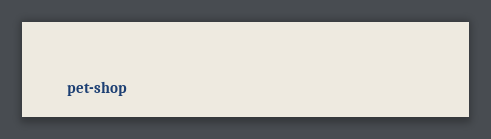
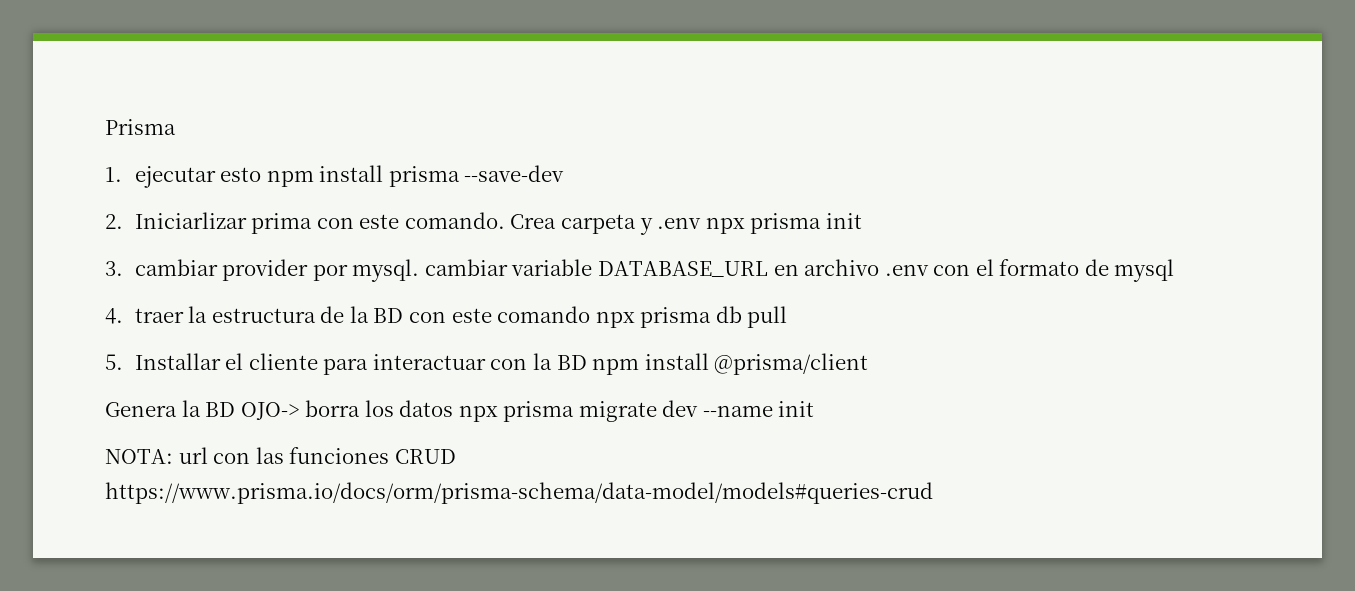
[67,81,127,96] pet-shop -> [105,119,176,135] [105,165,565,188] [105,212,862,235] [105,259,1175,282] [105,306,788,328] [105,353,869,375] [105,400,815,422] [105,447,456,464] [105,482,933,504] Prisma // 1. ejecutar esto npm install prisma --save-dev // 2. Iniciarlizar prima con este comando. Crea carpeta y .env npx prisma init // 3. cambiar provider por mysql. cambiar variable DATABASE_URL en archivo .env con el formato de mysql // 4. traer la estructura de la BD con este comando npx prisma db pull // 5. Installar el cliente para interactuar con la BD npm install @prisma/client // Genera la BD OJO-> borra los datos npx prisma migrate dev --name init // NOTA: url con las funciones CRUD https://www.prisma.io/docs/orm/prisma-schema/data-model/models#queries-crud

